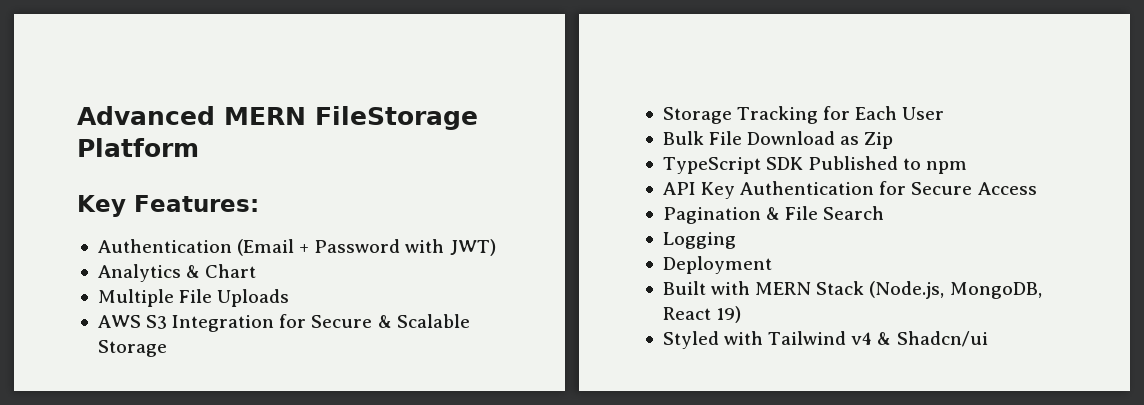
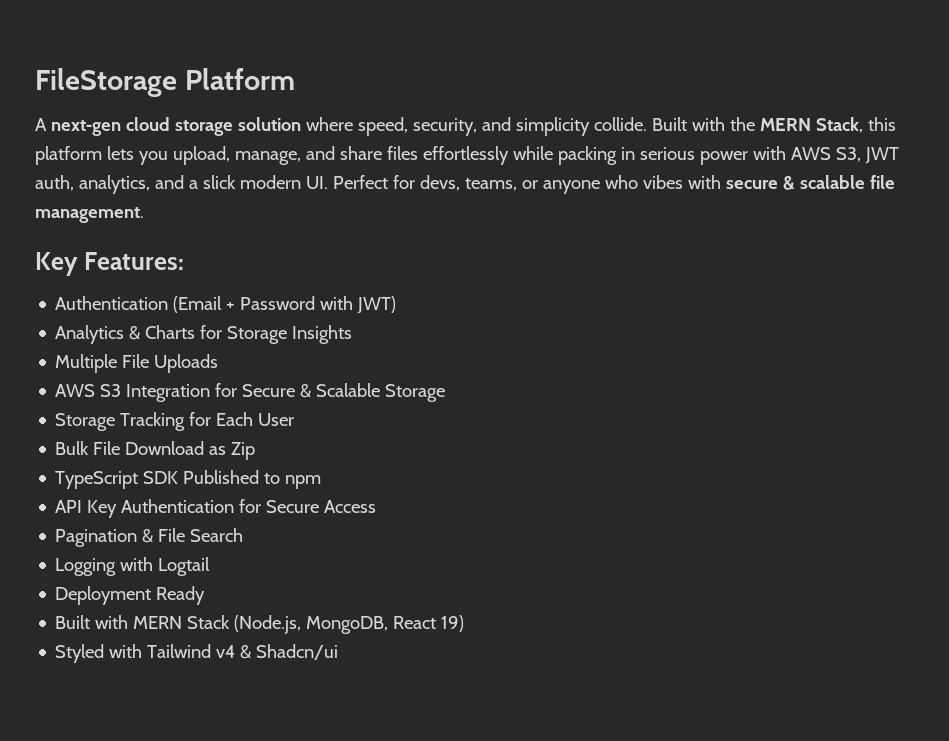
[77,106,306,125] Advanced MERN -> (35, 82) none
(199, 147) none -> [35,117,896,136] [35,146,899,165] [35,175,895,194] [35,207,144,223] // A next‑gen cloud storage solution where speed, security, and simplicity collide. Built with the MERN Stack, this platform lets you upload, manage, and share files effortlessly while packing in serious power with AWS S3, JWT auth, analytics, and a slick modern UI. Perfect for devs, teams, or anyone who vibes with secure & scalable file management.
[205,264,257,278] Chart -> [145,325,353,344] Charts for Storage Insights
(736, 240) none -> [120,557,211,576] with Logtail
(772, 265) none -> [156,586,206,605] Ready

